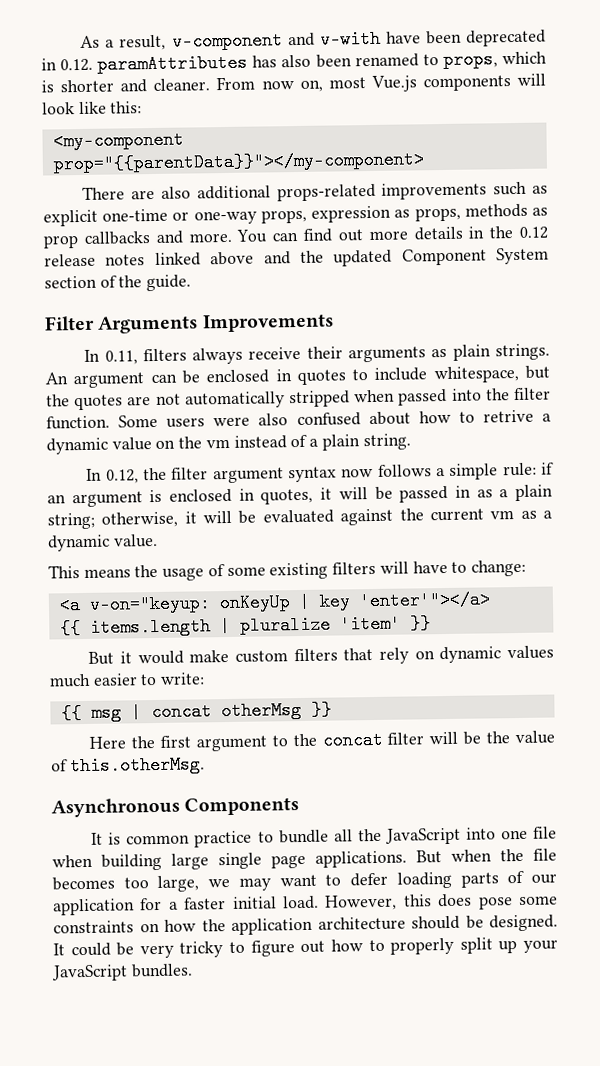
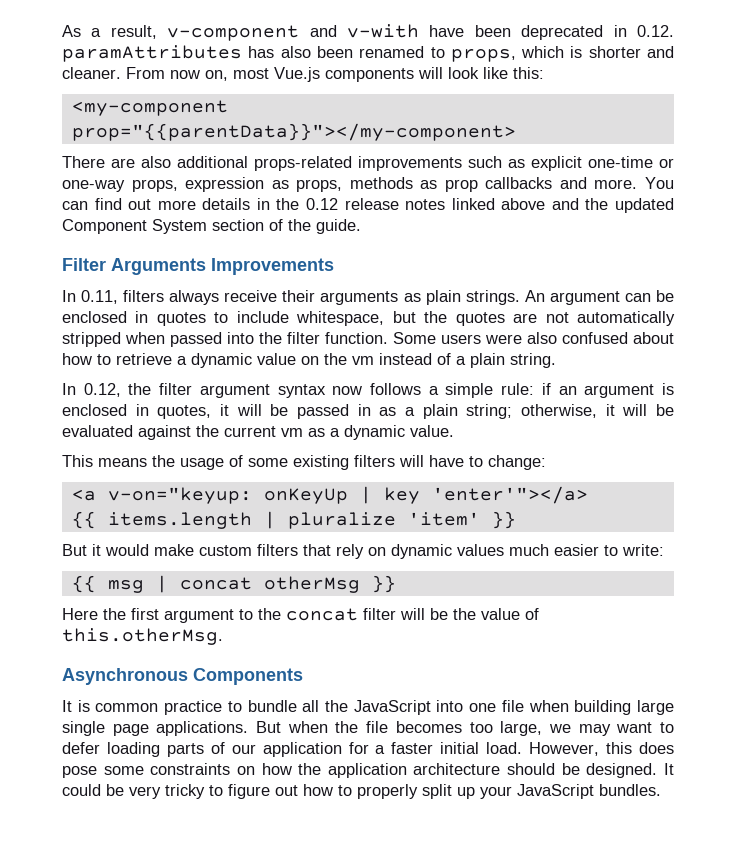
[482,409,534,423] retrive -> [116,353,172,365] retrieve

